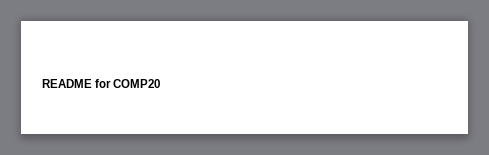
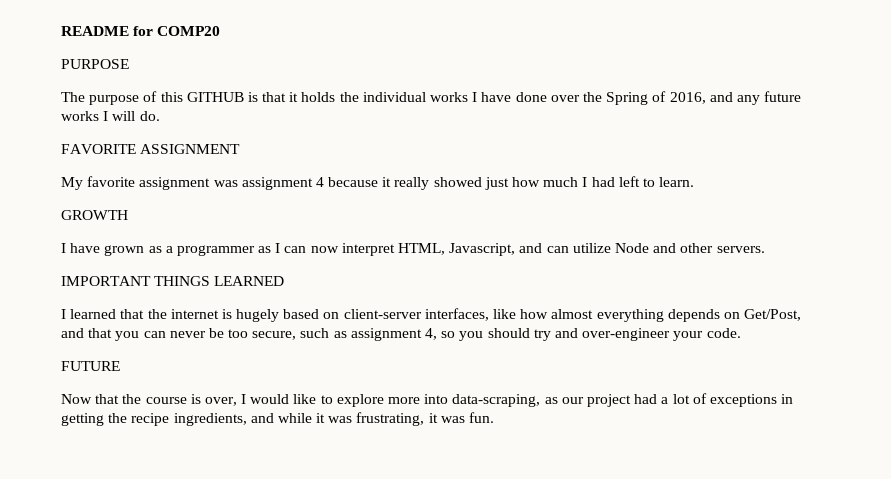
(161, 83) none -> [61,59,129,69] [61,91,802,105] [61,111,160,121] [61,144,241,154] [61,176,695,190] [61,210,128,220] [61,243,765,256] [61,276,285,286] [61,308,802,322] [61,328,741,341] [61,361,120,371] [61,393,794,407] [61,412,495,426] // PURPOSE // The purpose of this GITHUB is that it holds the individual works I have done over the Spring of 2016, and any future works I will do. // FAVORITE ASSIGNMENT // My favorite assignment was assignment 4 because it really showed just how much I had left to learn. // GROWTH // I have grown as a programmer as I can now interpret HTML, Javascript, and can utilize Node and other servers. // IMPORTANT THINGS LEARNED // I learned that the internet is hugely based on client-server interfaces, like how almost everything depends on Get/Post, and that you can never be too secure, such as assignment 4, so you should try and over-engineer your code. // FUTURE // Now that the course is over, I would like to explore more into data-scraping, as our project had a lot of exceptions in getting the recipe ingredients, and while it was frustrating, it was fun.

